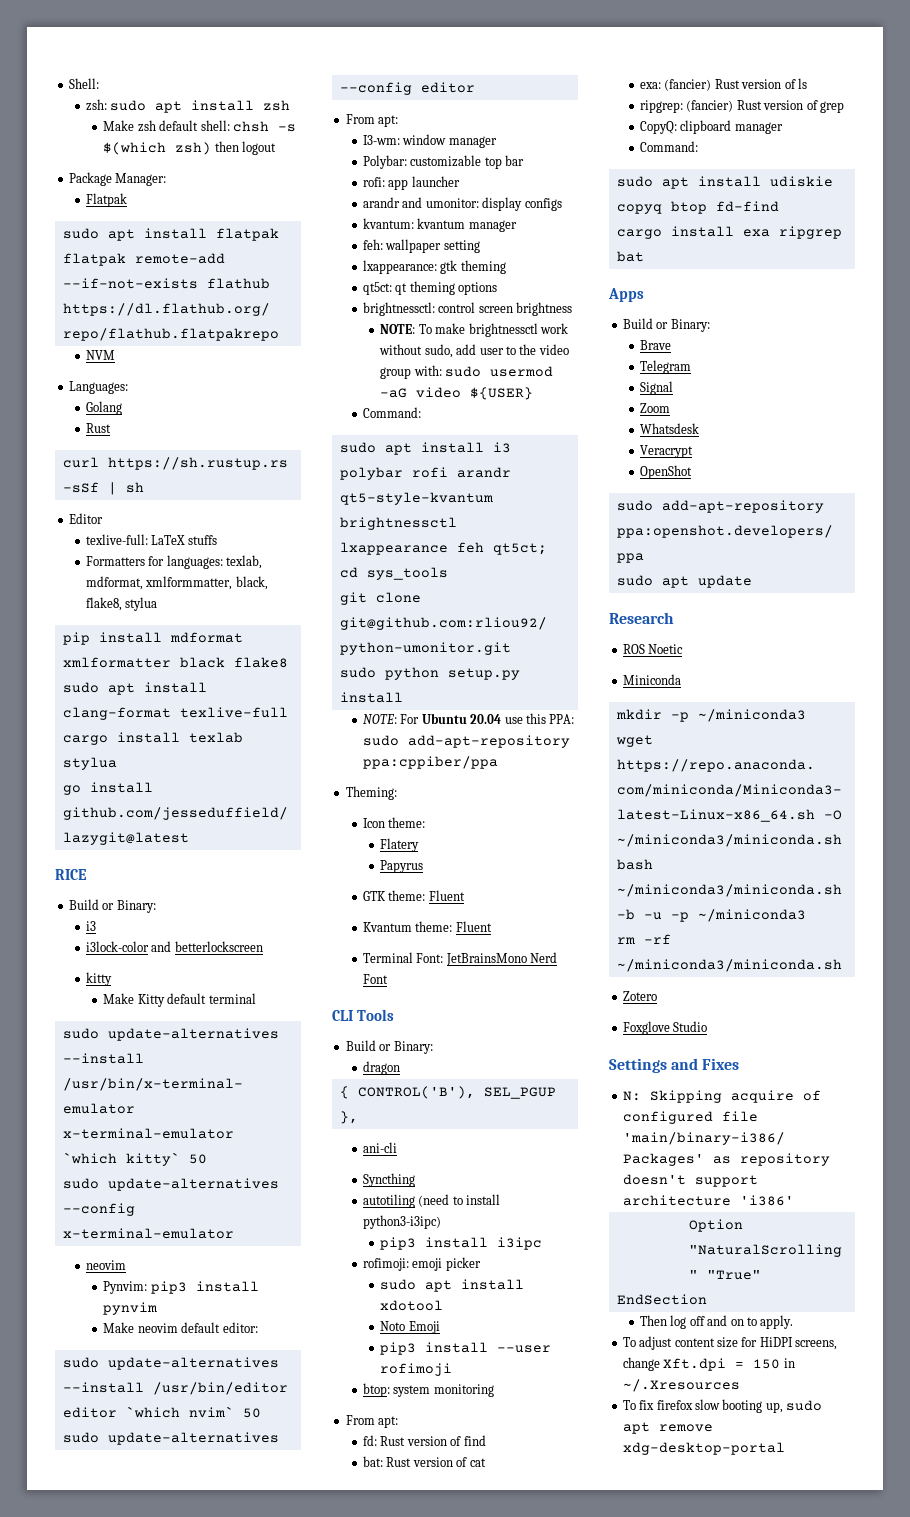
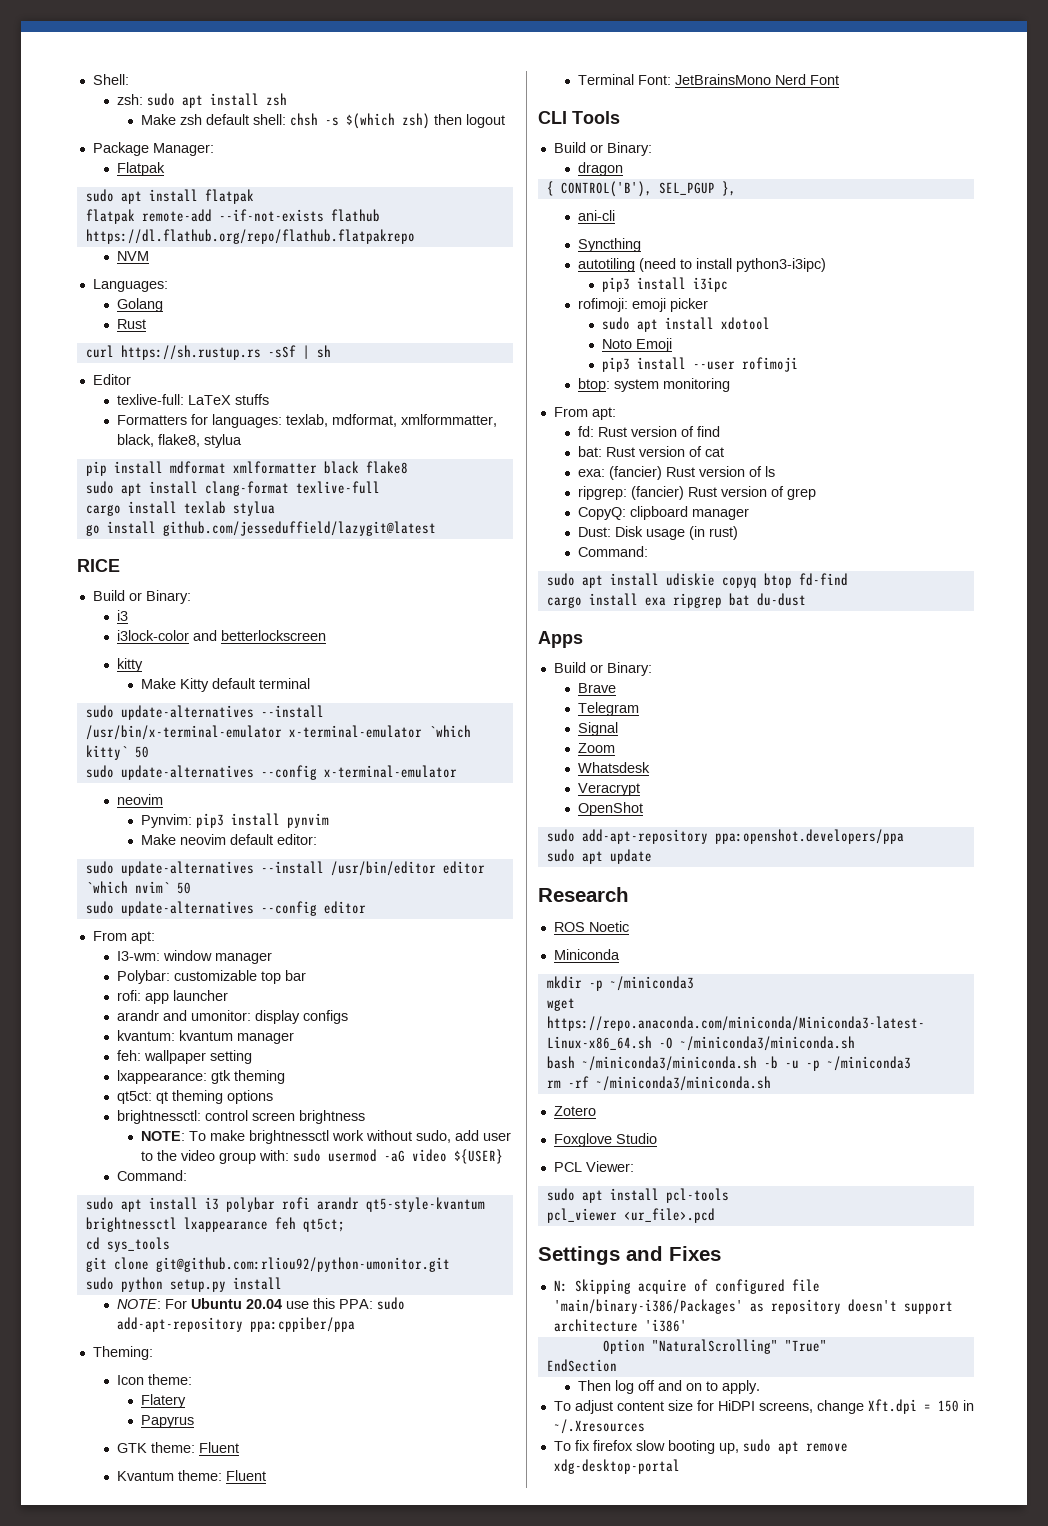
(783, 128) none -> [577,526,738,540] // Dust: Disk usage (in rust)
(644, 256) none -> [756,593,806,606] du-dust
(708, 1026) none -> [553,1161,634,1172] [546,1188,729,1203] [546,1208,715,1223] // PCL Viewer: // sudo apt install pcl-tools // pcl_viewer <ur_file>.pcd

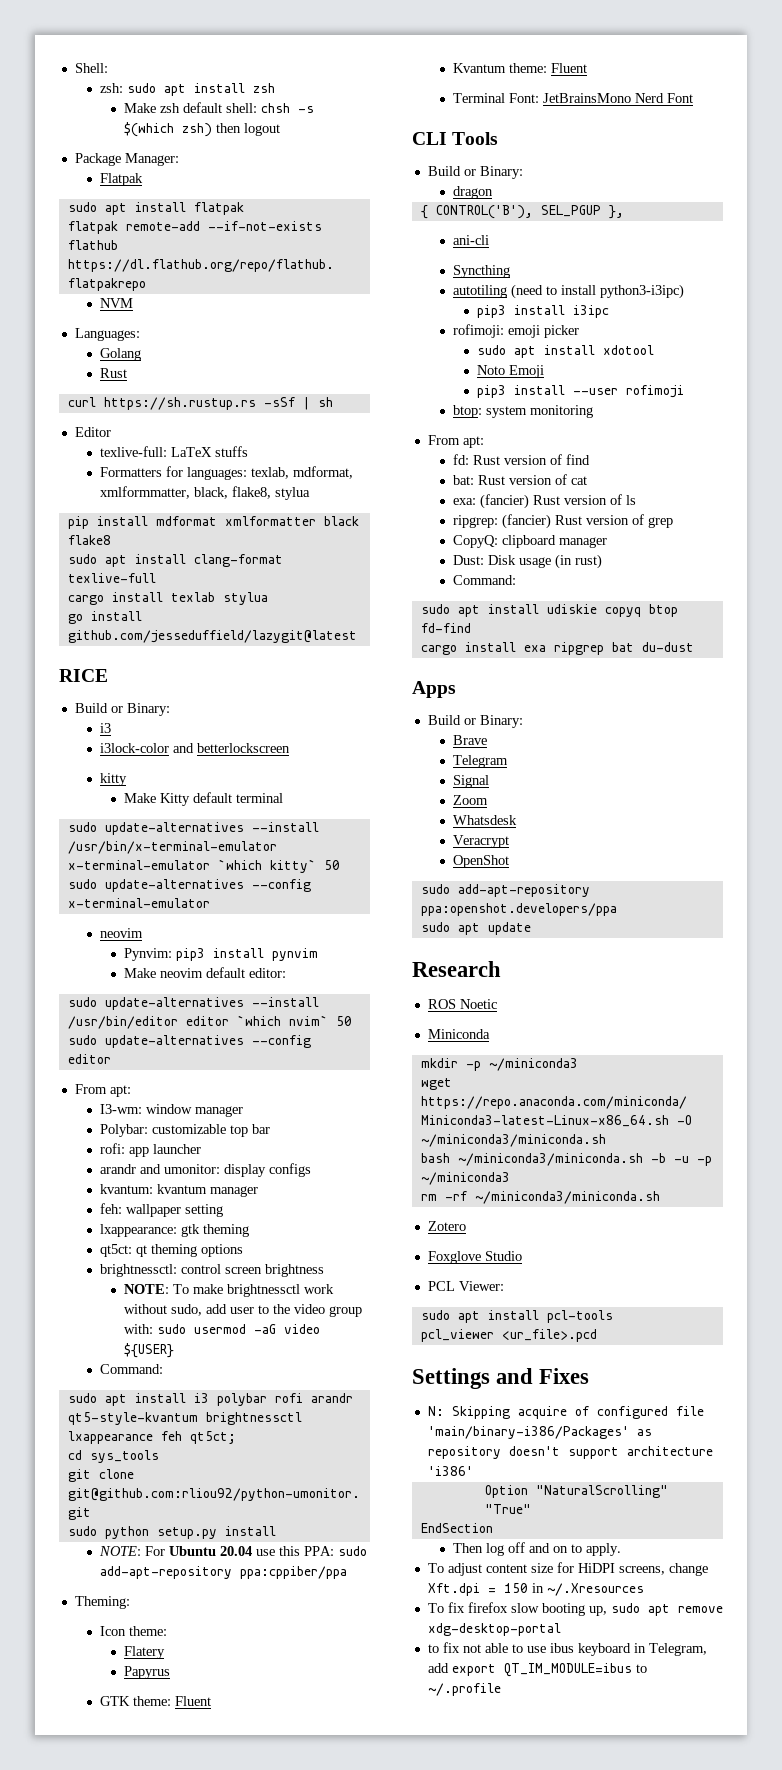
(680, 1466) none -> [427,1642,707,1656] [427,1663,647,1677] [427,1683,501,1696] // to fix not able to use ibus keyboard in Telegram, add export QT_IM_MODULE=ibus to ~/.profile

